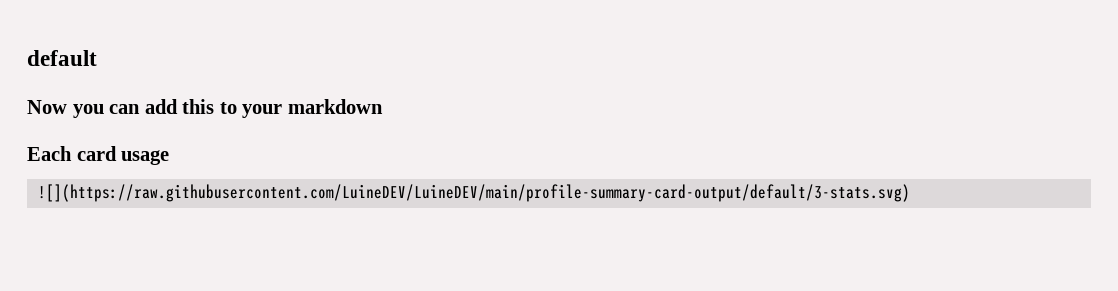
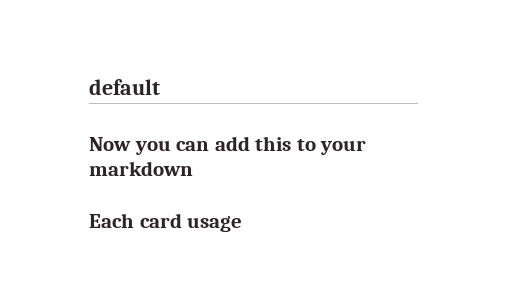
[38,184,911,202] // ![](https://raw.githubusercontent.com/LuineDEV/LuineDEV/main/profile-summary-card-output/default/3-stats.svg) -> (243, 224) none

